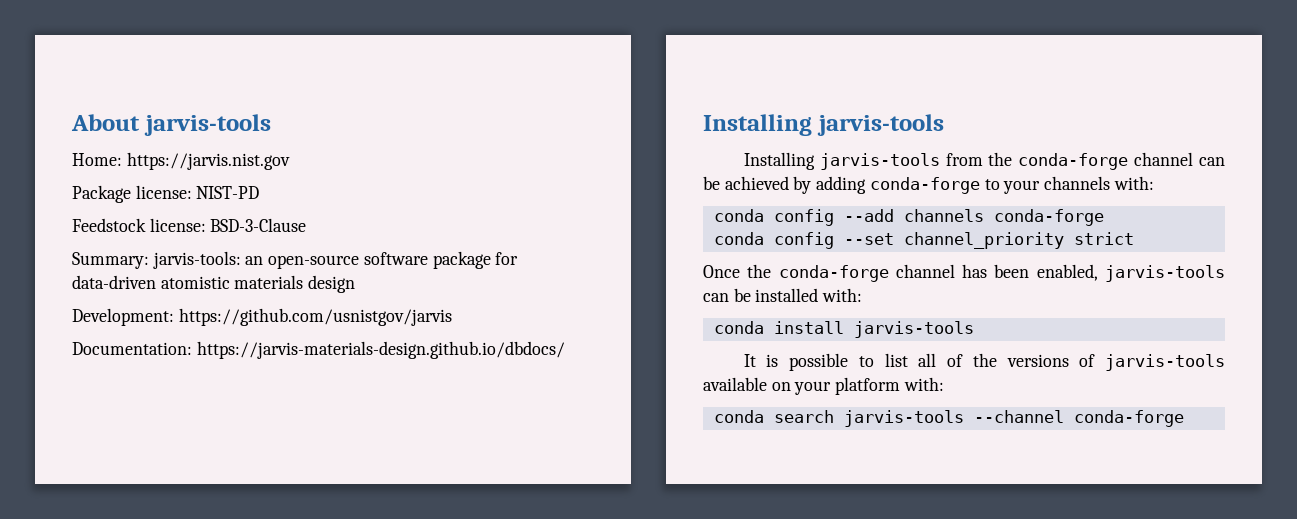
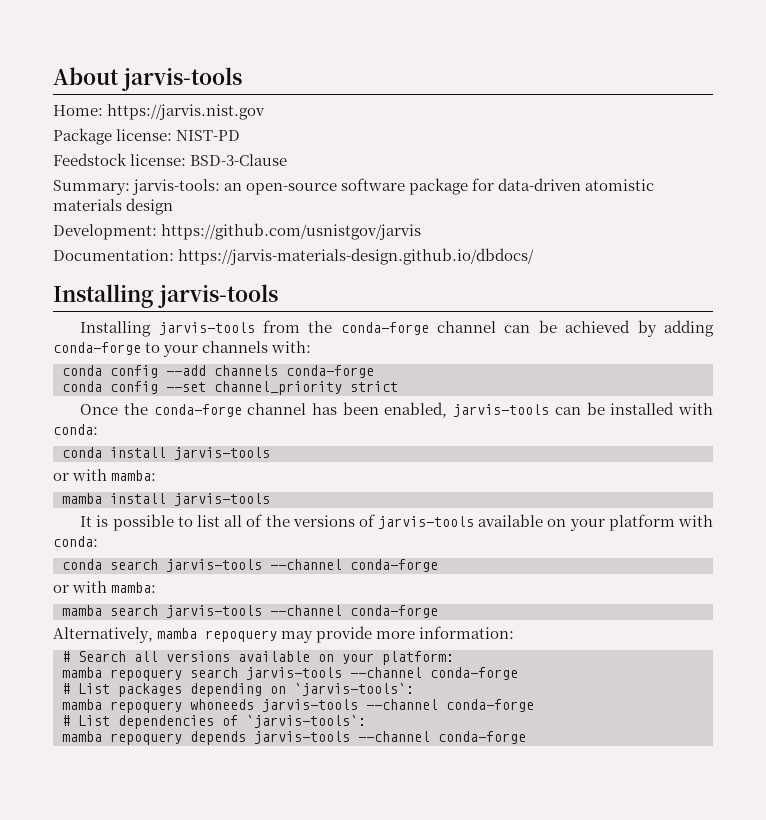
[822,288,863,302] with: -> [678,403,713,415] [53,424,98,435] with conda:
(974, 329) none -> [53,469,157,481] [62,493,270,506] // or with mamba: // mamba install jarvis-tools
[903,377,944,391] with: -> [678,515,714,527] [53,536,98,547] with conda:
(1184, 418) none -> [53,581,157,593] [62,605,438,618] [53,626,515,643] [62,651,454,665] [62,667,518,681] [62,683,414,697] [62,699,534,713] [62,715,366,729] [62,731,526,745] // or with mamba: // mamba search jarvis-tools --channel conda-forge // Alternatively, mamba repoquery may provide more information: // # Search all versions available on your platform: // mamba repoquery search jarvis-tools --channel conda-forge // # List packages depending on `jarvis-tools`: // mamba repoquery whoneeds jarvis-tools --channel conda-forge // # List dependencies of `jarvis-tools`: // mamba repoquery depends jarvis-tools --channel conda-forge

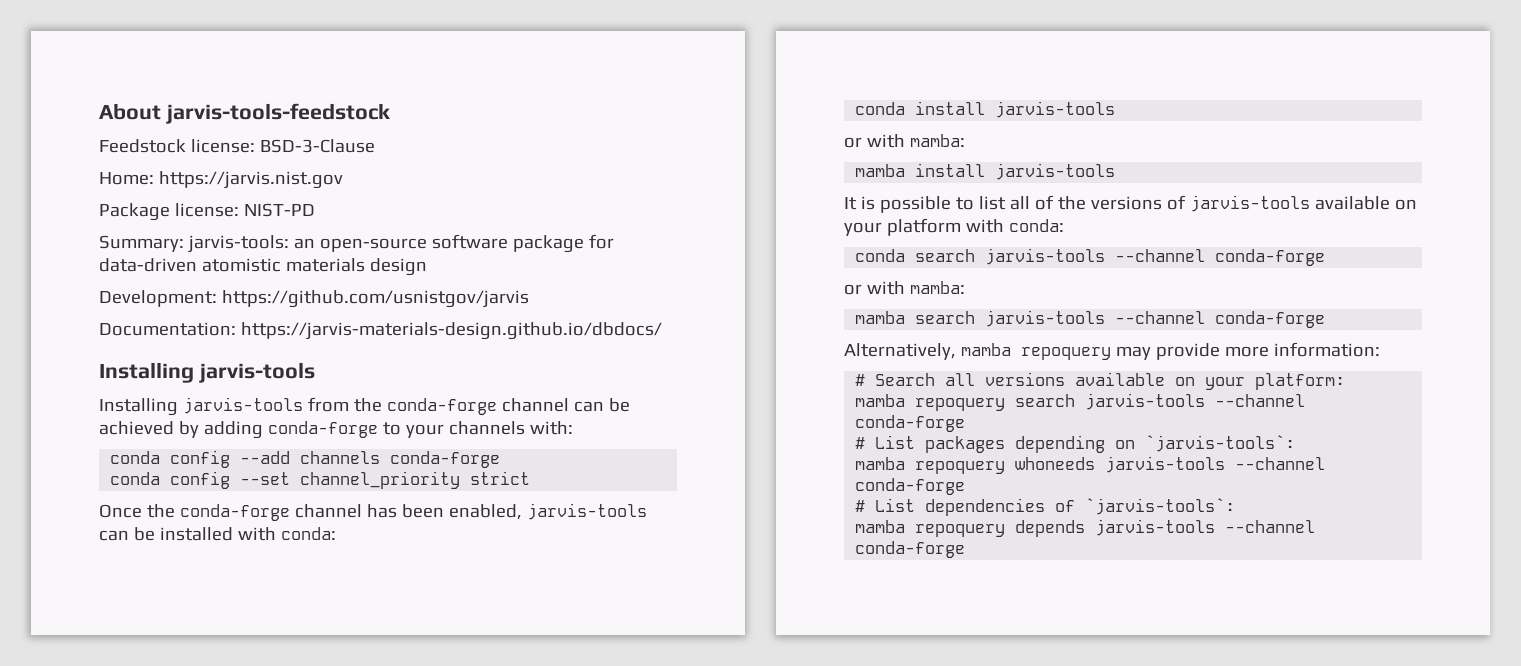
[121,67,242,91] jarvis-tools -> [165,103,390,124] [99,139,375,153] jarvis-tools-feedstock // Feedstock license: BSD-3-Clause
[53,153,288,166] // Feedstock license: BSD-3-Clause -> (315, 210) none

